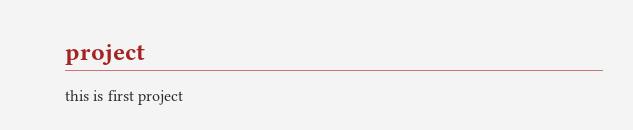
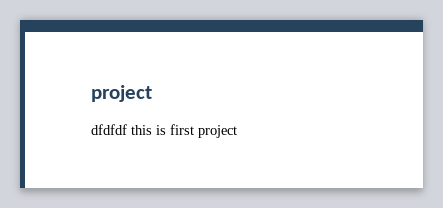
(145, 54) none -> [91,124,127,135] dfdfdf

